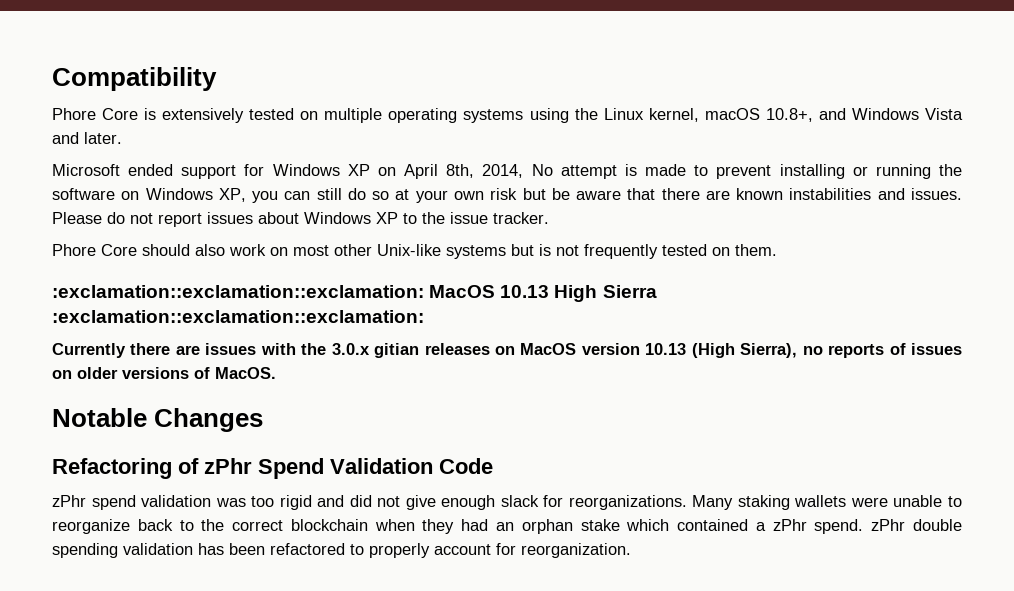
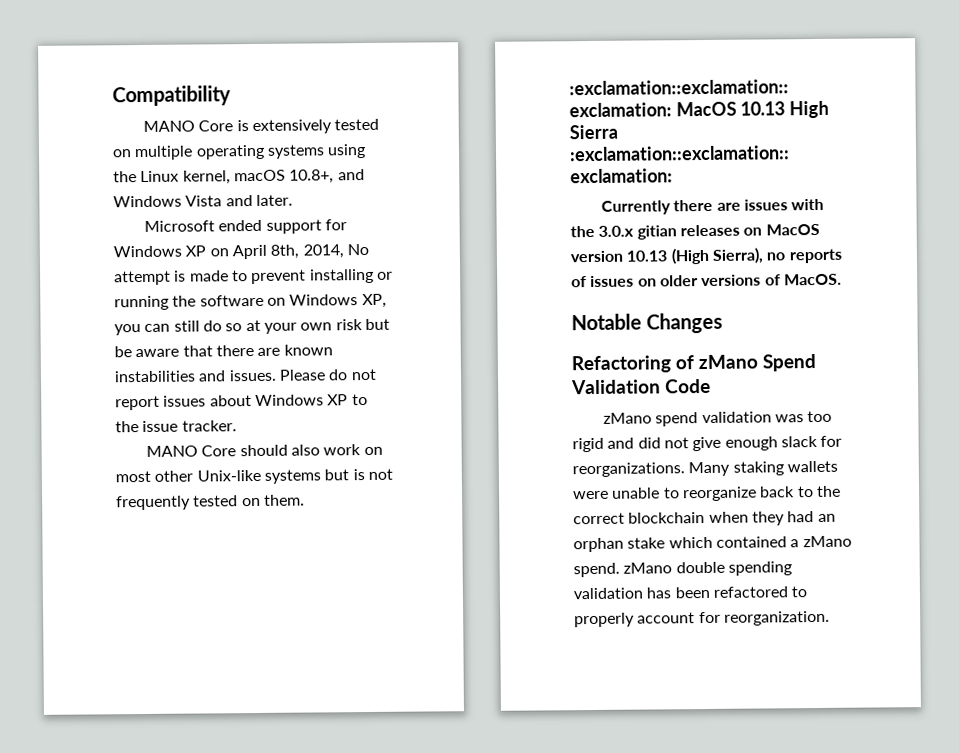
[52,108,96,120] Phore -> [143,120,196,132] MANO
[52,244,96,256] Phore -> [146,445,199,457] MANO
[204,458,252,474] zPhr -> [698,354,758,370] zMano
[52,495,86,507] zPhr -> [603,412,653,424] zMano
[772,519,906,534] zPhr spend. zPhr -> [802,535,852,548] [573,562,673,578] zMano spend. zMano

